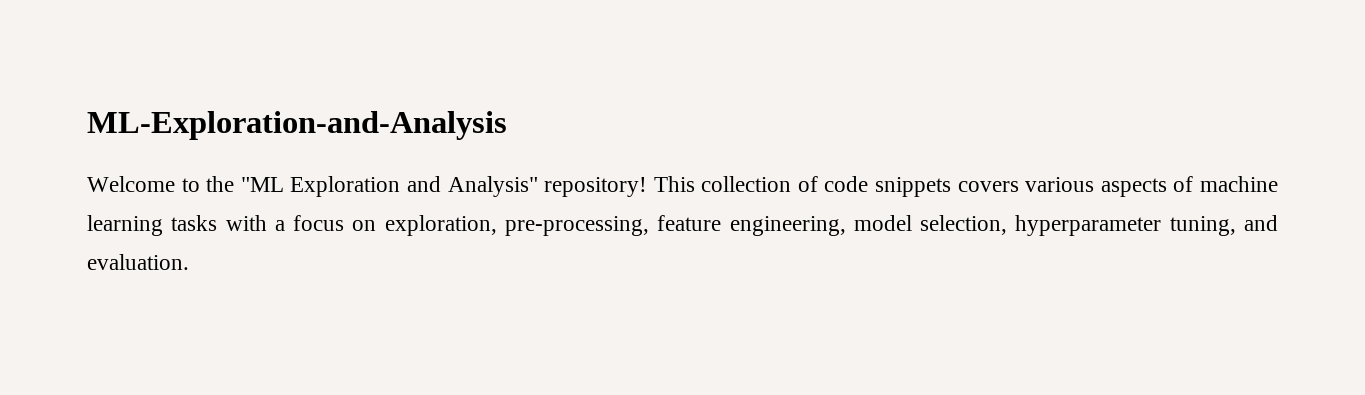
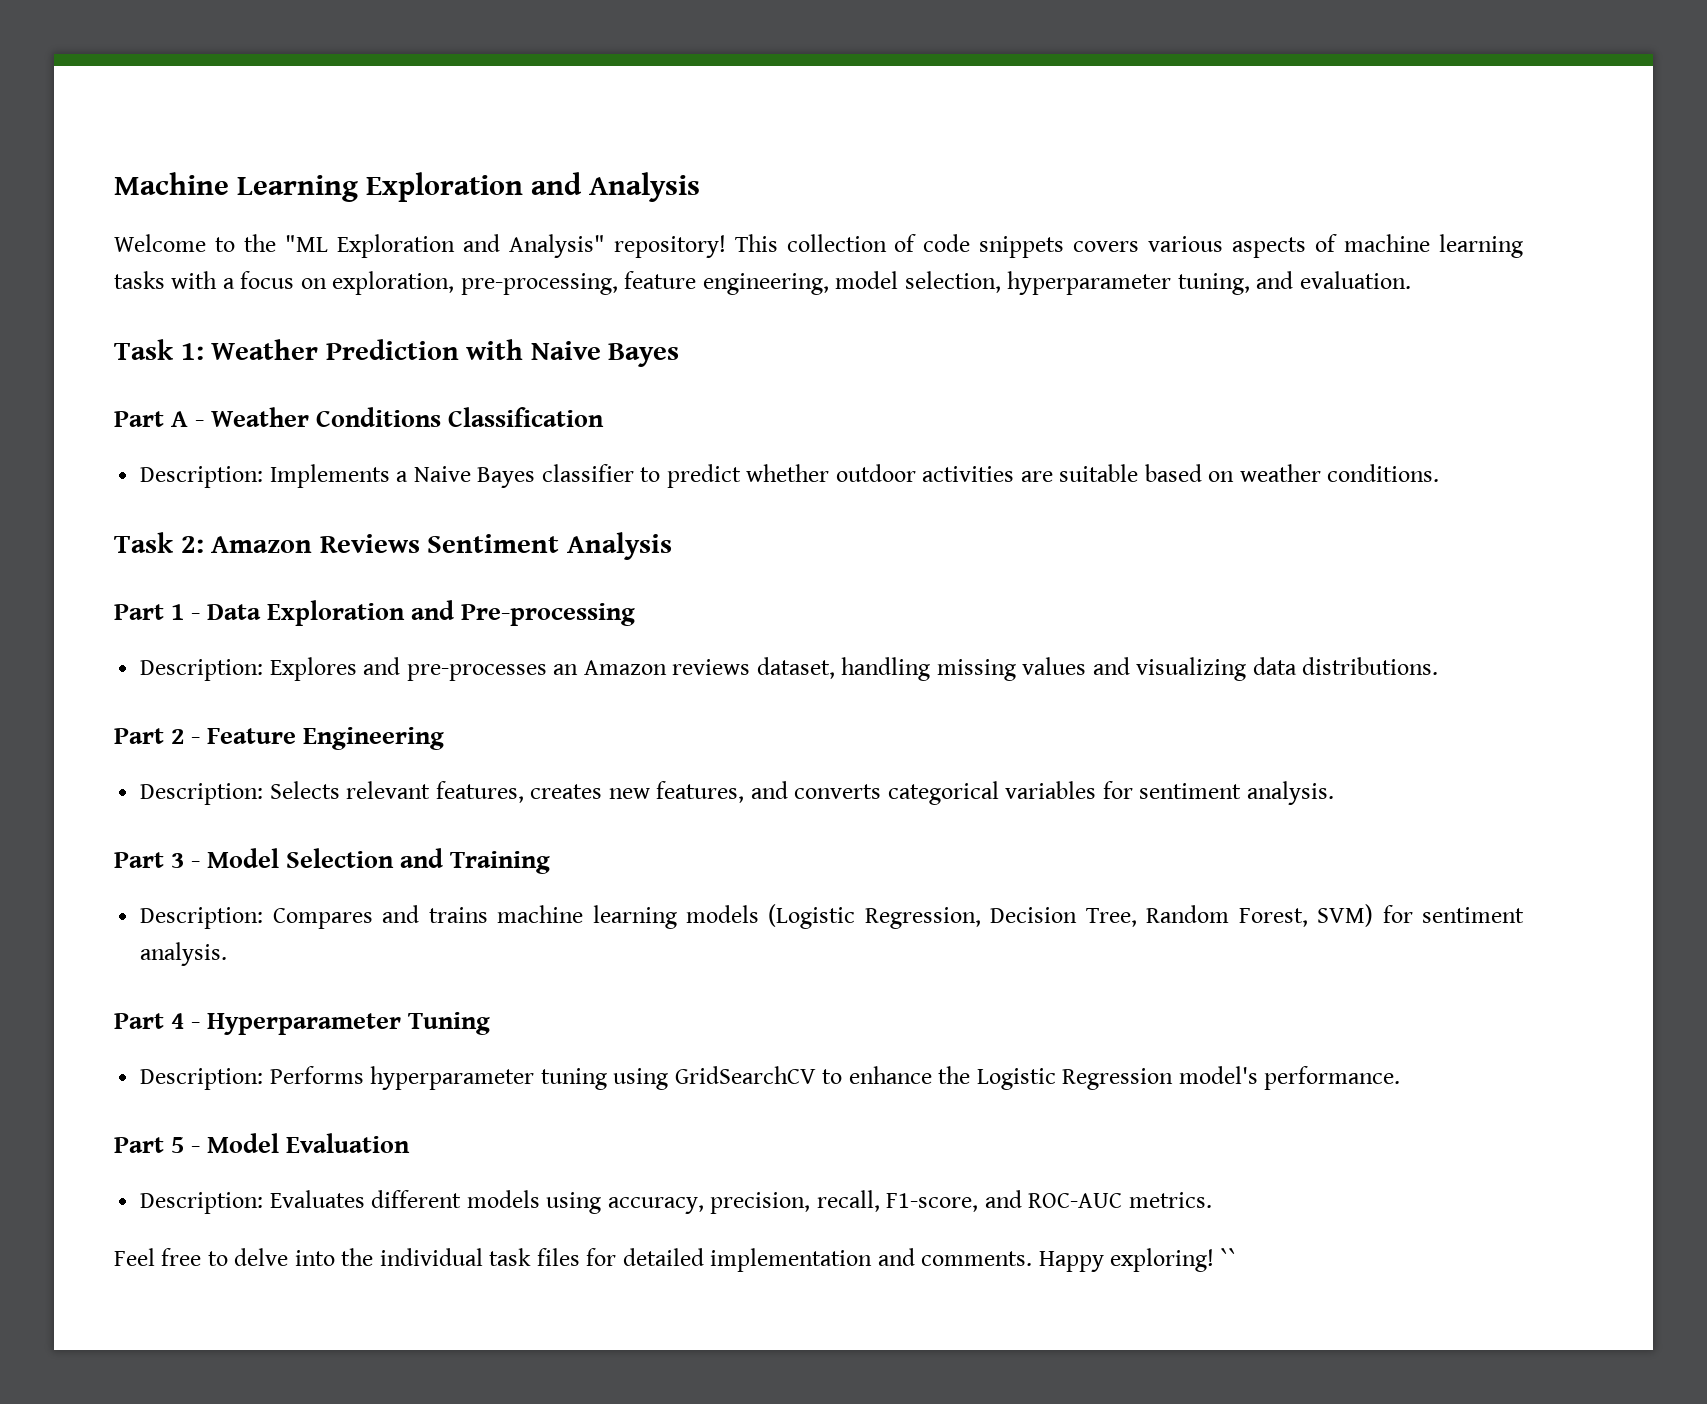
[87,111,507,140] ML-Exploration-and-Analysis -> [114,172,701,202] Machine Learning Exploration and Analysis
(189, 262) none -> [114,339,680,367] [114,407,605,427] [140,464,1440,488] [114,532,672,560] [114,600,636,626] [140,657,1439,681] [114,727,445,750] [140,781,1334,805] [114,848,551,874] [140,904,1524,929] [140,942,228,966] [114,1012,491,1035] [140,1066,1401,1090] [114,1133,411,1153] [140,1190,1212,1214] [114,1248,1237,1272] // Task 1: Weather Prediction with Naive Bayes // Part A - Weather Conditions Classification // Description: Implements a Naive Bayes classifier to predict whether outdoor activities are suitable based on weather conditions. // Task 2: Amazon Reviews Sentiment Analysis // Part 1 - Data Exploration and Pre-processing // Description: Explores and pre-processes an Amazon reviews dataset, handling missing values and visualizing data distributions. // Part 2 - Feature Engineering // Description: Selects relevant features, creates new features, and converts categorical variables for sentiment analysis. // Part 3 - Model Selection and Training // Description: Compares and trains machine learning models (Logistic Regression, Decision Tree, Random Forest, SVM) for sentiment analysis. // Part 4 - Hyperparameter Tuning // Description: Performs hyperparameter tuning using GridSearchCV to enhance the Logistic Regression model's performance. // Part 5 - Model Evaluation // Description: Evaluates different models using accuracy, precision, recall, F1-score, and ROC-AUC metrics. // Feel free to delve into the individual task files for detailed implementation and comments. Happy exploring! ``

